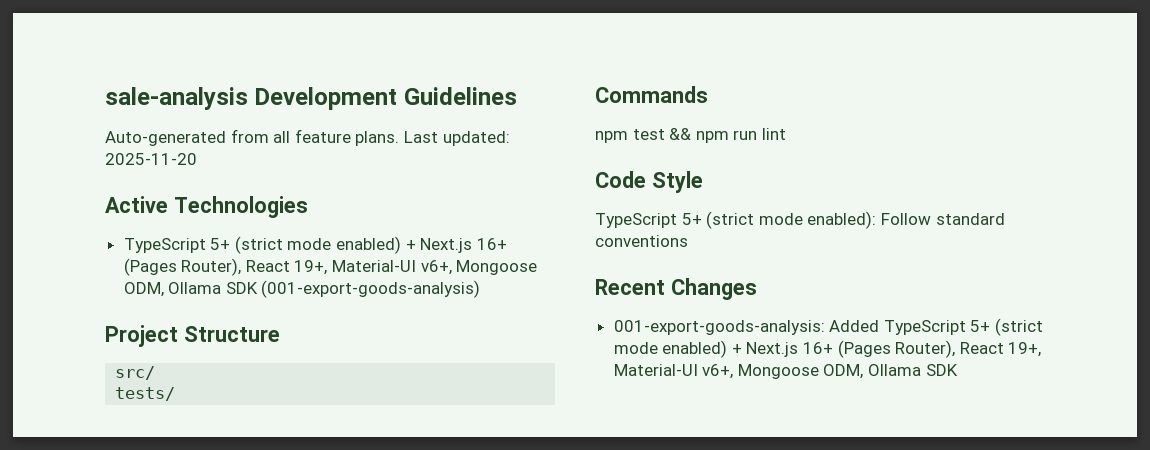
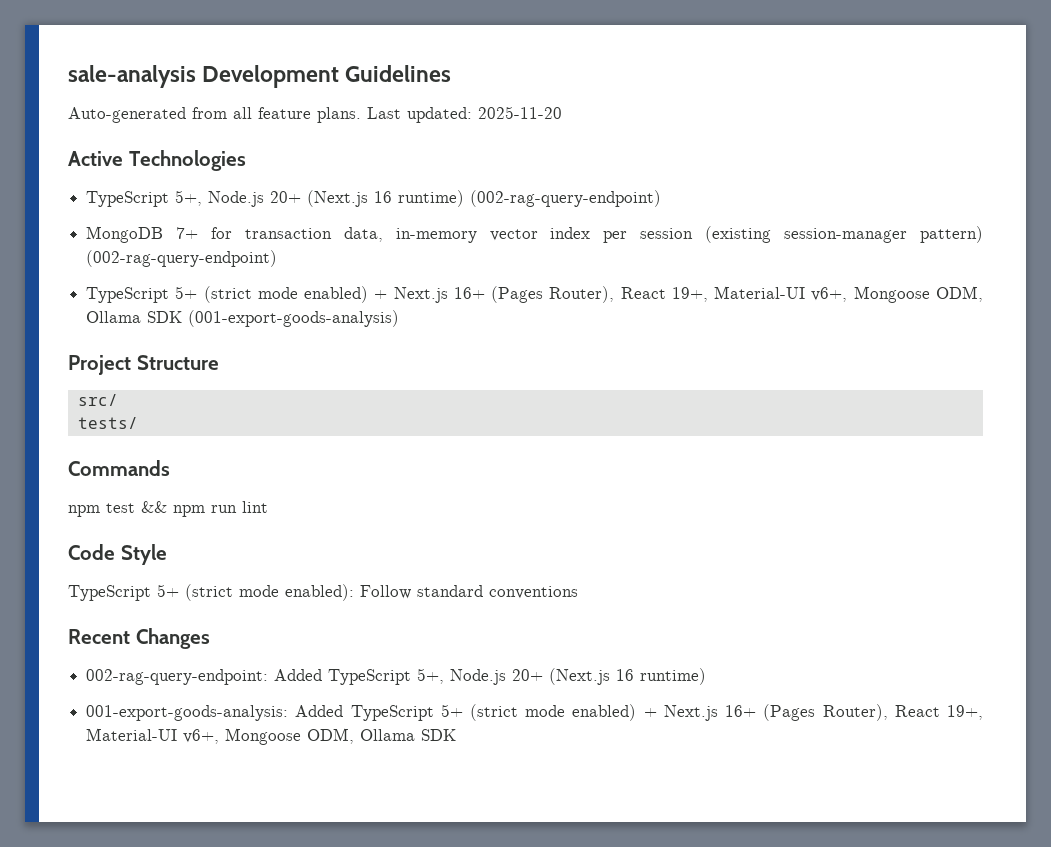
(308, 207) none -> [86,190,662,207] [86,226,984,243] [86,250,278,267] // TypeScript 5+, Node.js 20+ (Next.js 16 runtime) (002-rag-query-endpoint) // MongoDB 7+ for transaction data, in-memory vector index per session (existing session-manager pattern) (002-rag-query-endpoint)
(757, 289) none -> [86,668,707,685] // 002-rag-query-endpoint: Added TypeScript 5+, Node.js 20+ (Next.js 16 runtime)

